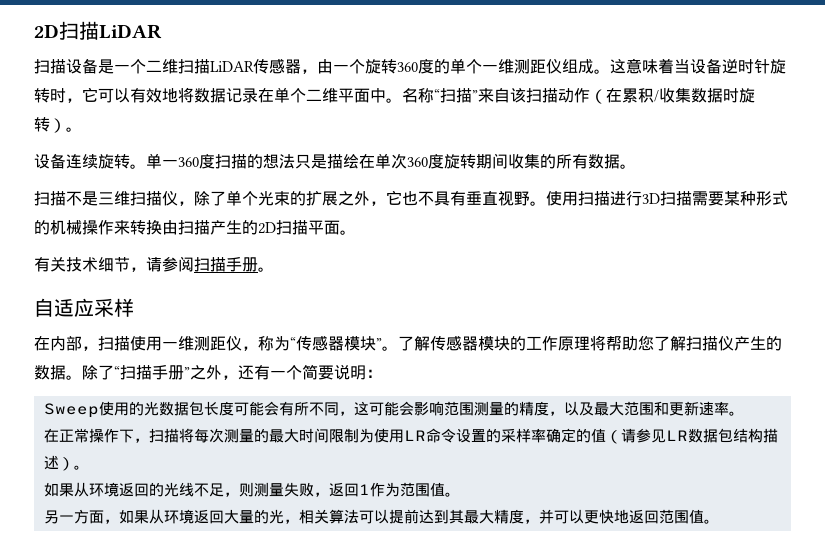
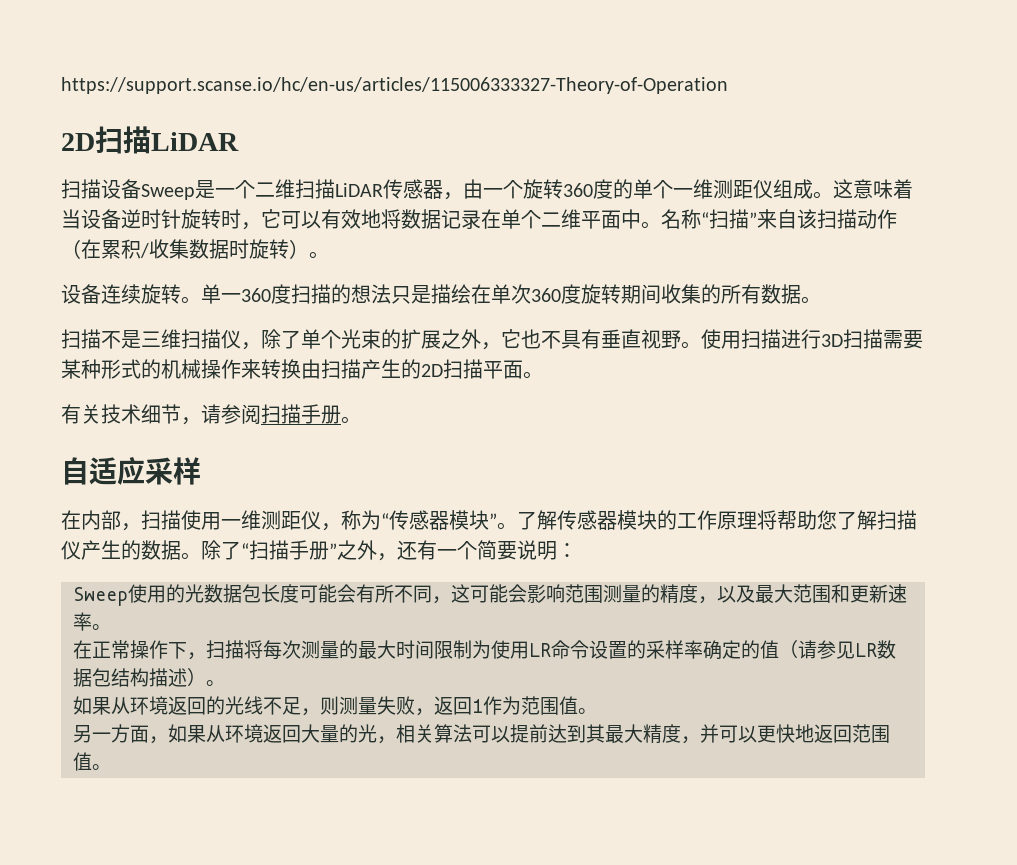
(34, 31) none -> [61,77,728,94] https://support.scanse.io/hc/en-us/articles/115006333327-Theory-of-Operation //
(98, 66) none -> [141,184,195,200] Sweep

